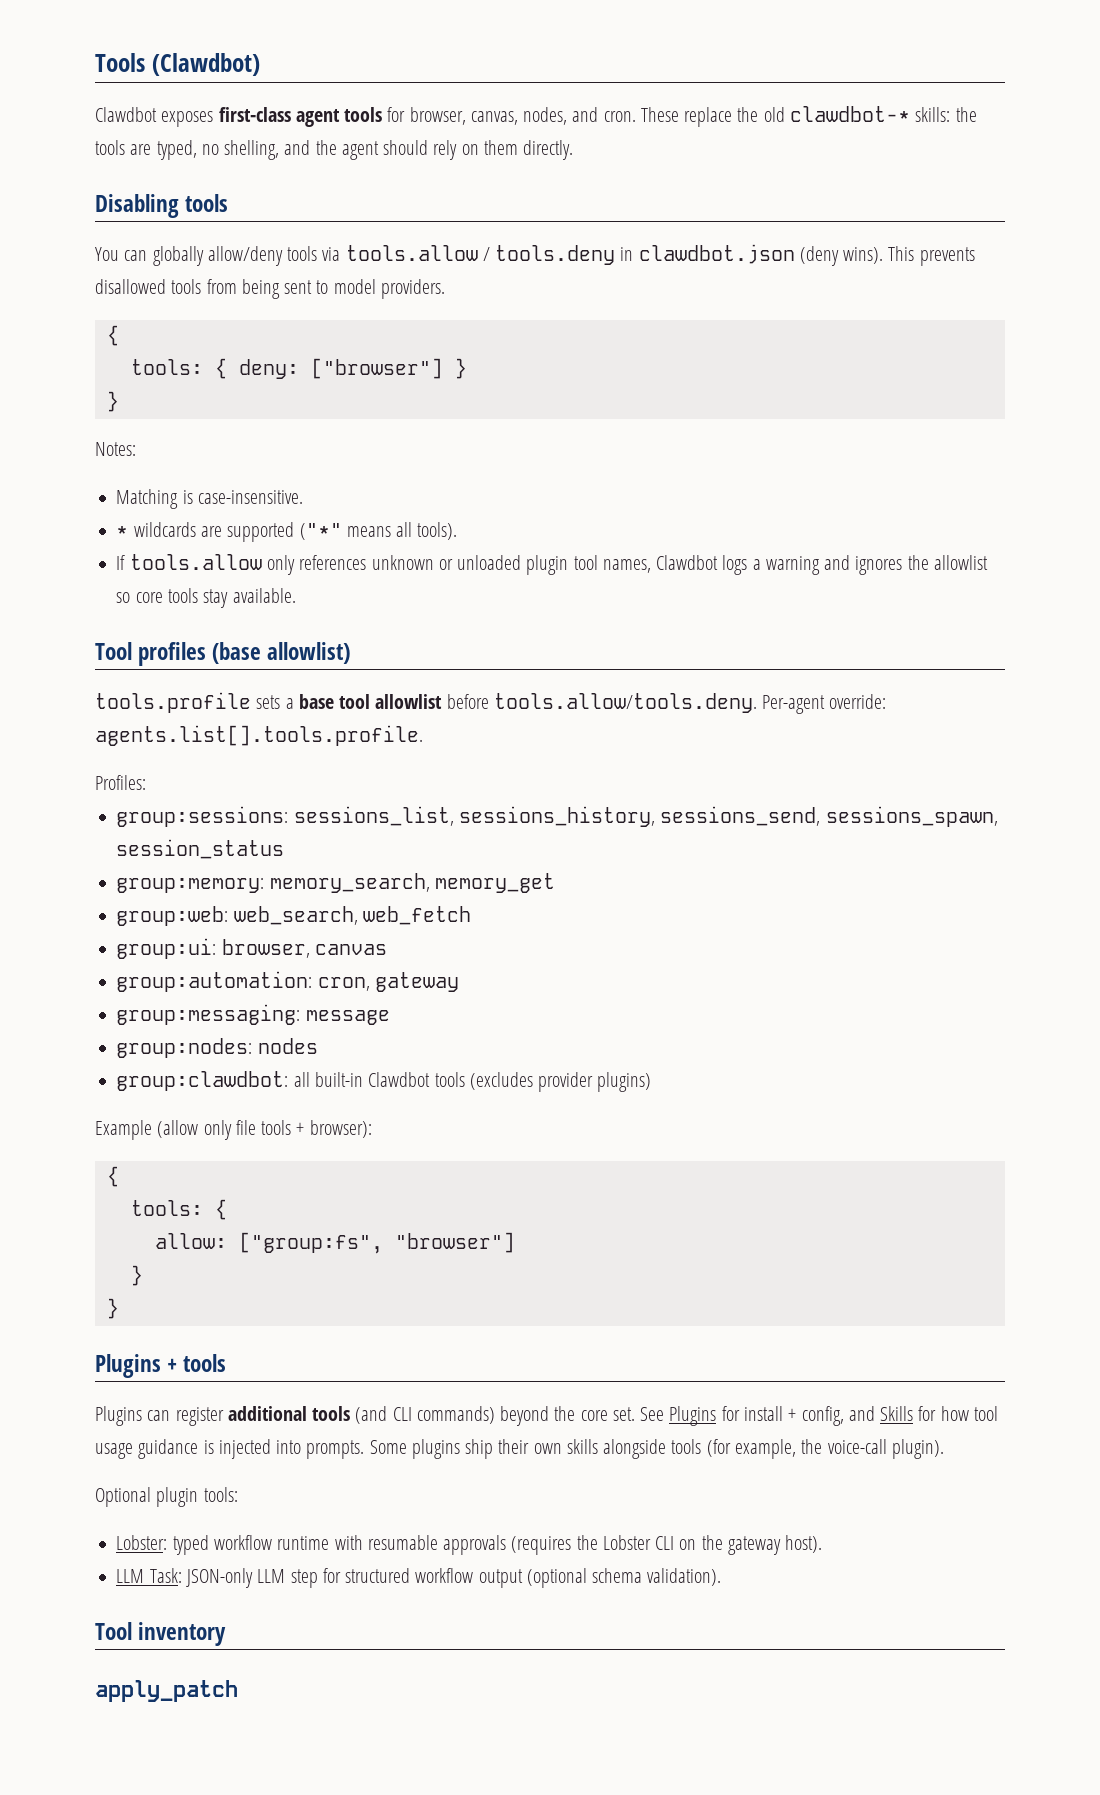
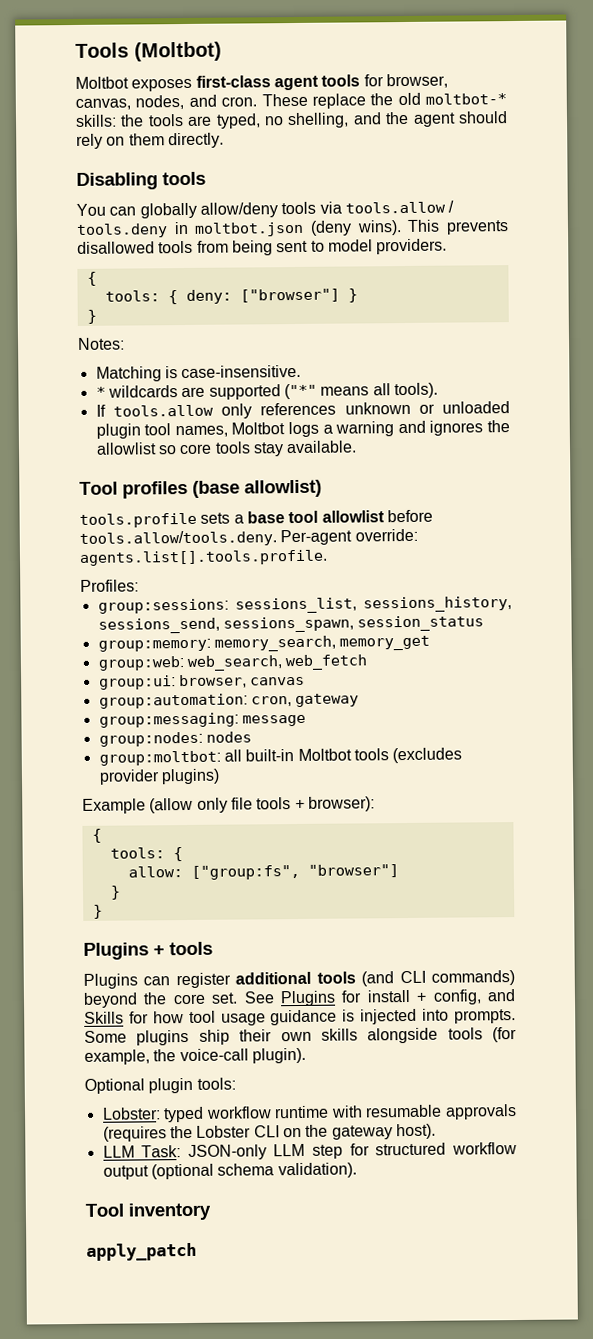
[151,53,260,76] [95,107,157,122] (Clawdbot) // Clawdbot -> [134,41,222,62] [75,76,129,89] (Moltbot) // Moltbot
[789,106,910,122] clawdbot-* -> [425,93,507,105] moltbot-*
[638,244,795,264] clawdbot.json -> [194,221,305,237] moltbot.json
[656,555,719,570] Clawdbot -> [231,422,286,435] Moltbot
[116,1071,289,1091] group:clawdbot: -> [98,750,221,766] group:moltbot:
[368,1072,431,1087] Clawdbot -> [297,748,352,761] Moltbot

